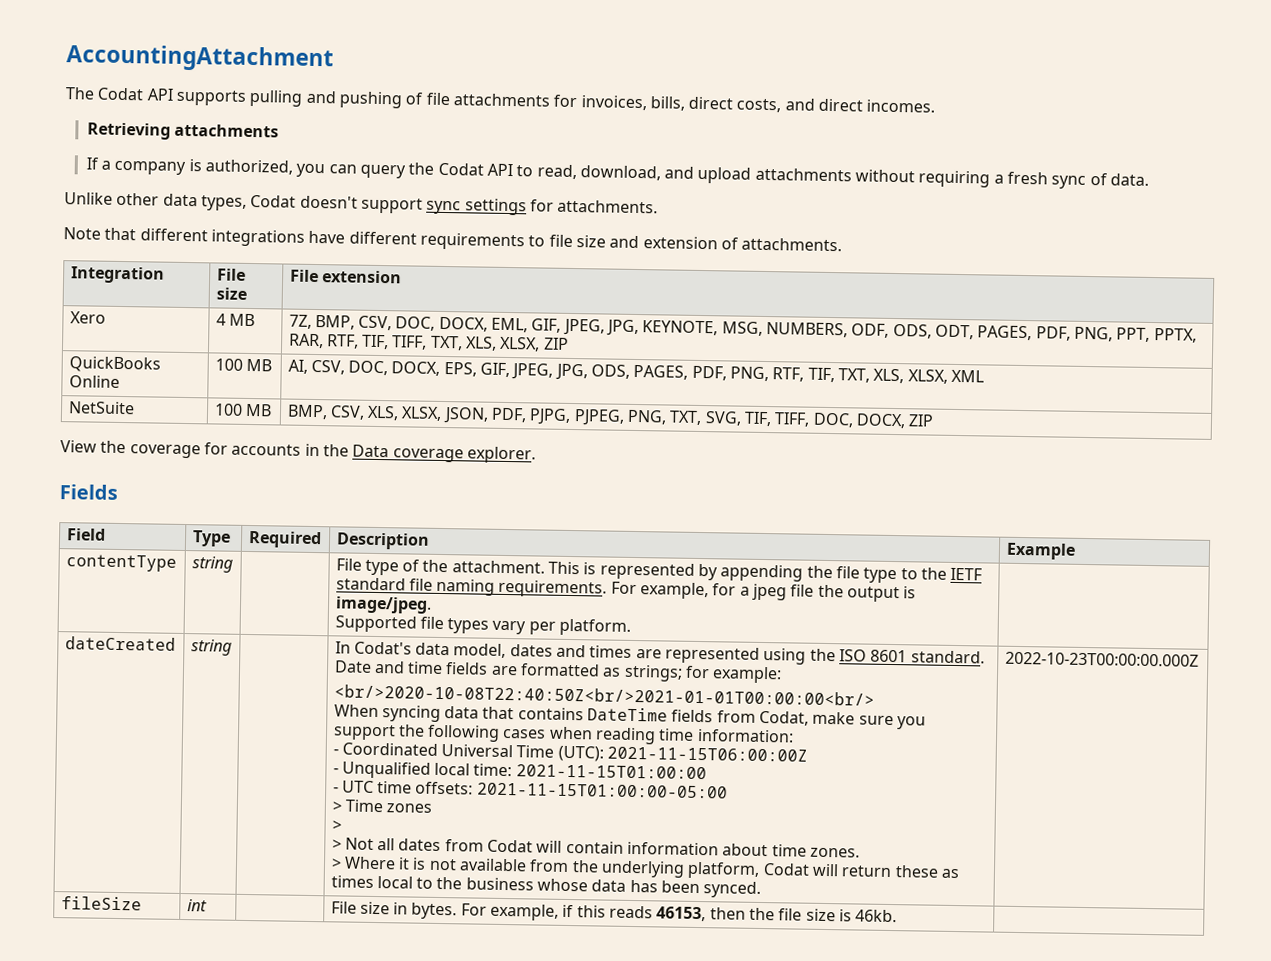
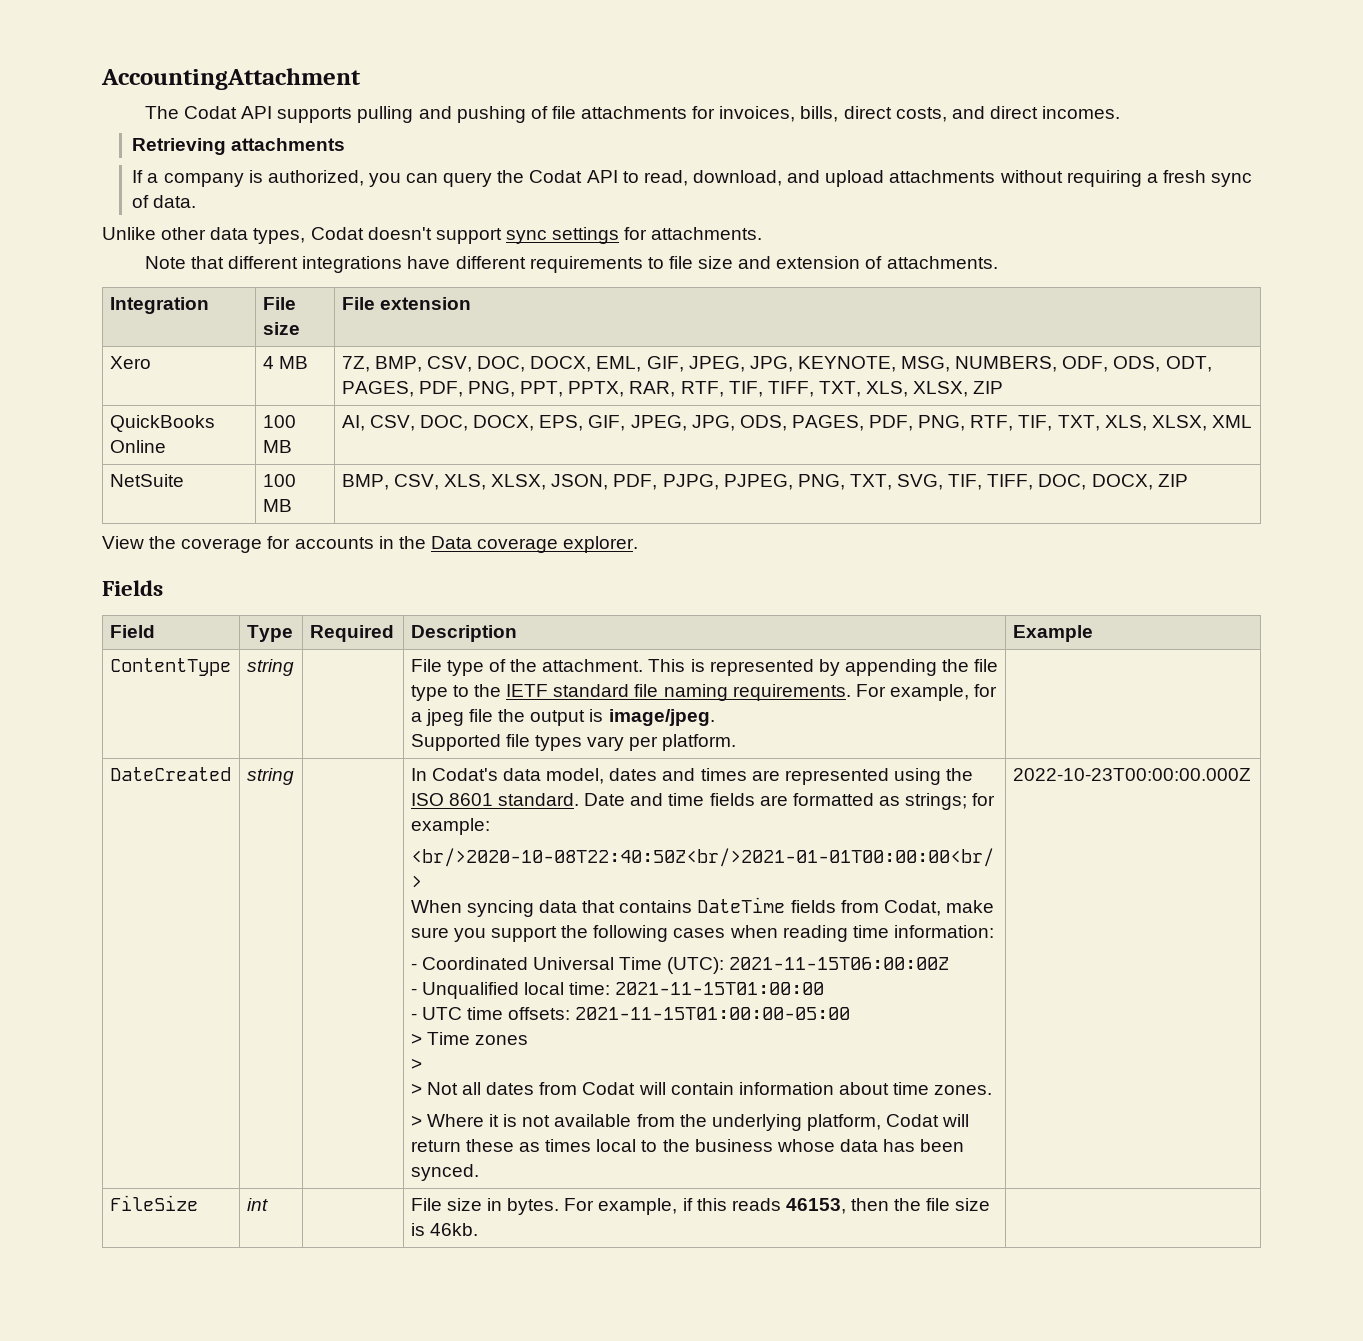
[65,554,177,572] contentType -> [109,658,231,676] ContentType
[64,636,176,651] dateCreated -> [109,767,231,781] DateCreated
[60,896,142,911] fileSize -> [109,1195,198,1211] FileSize

